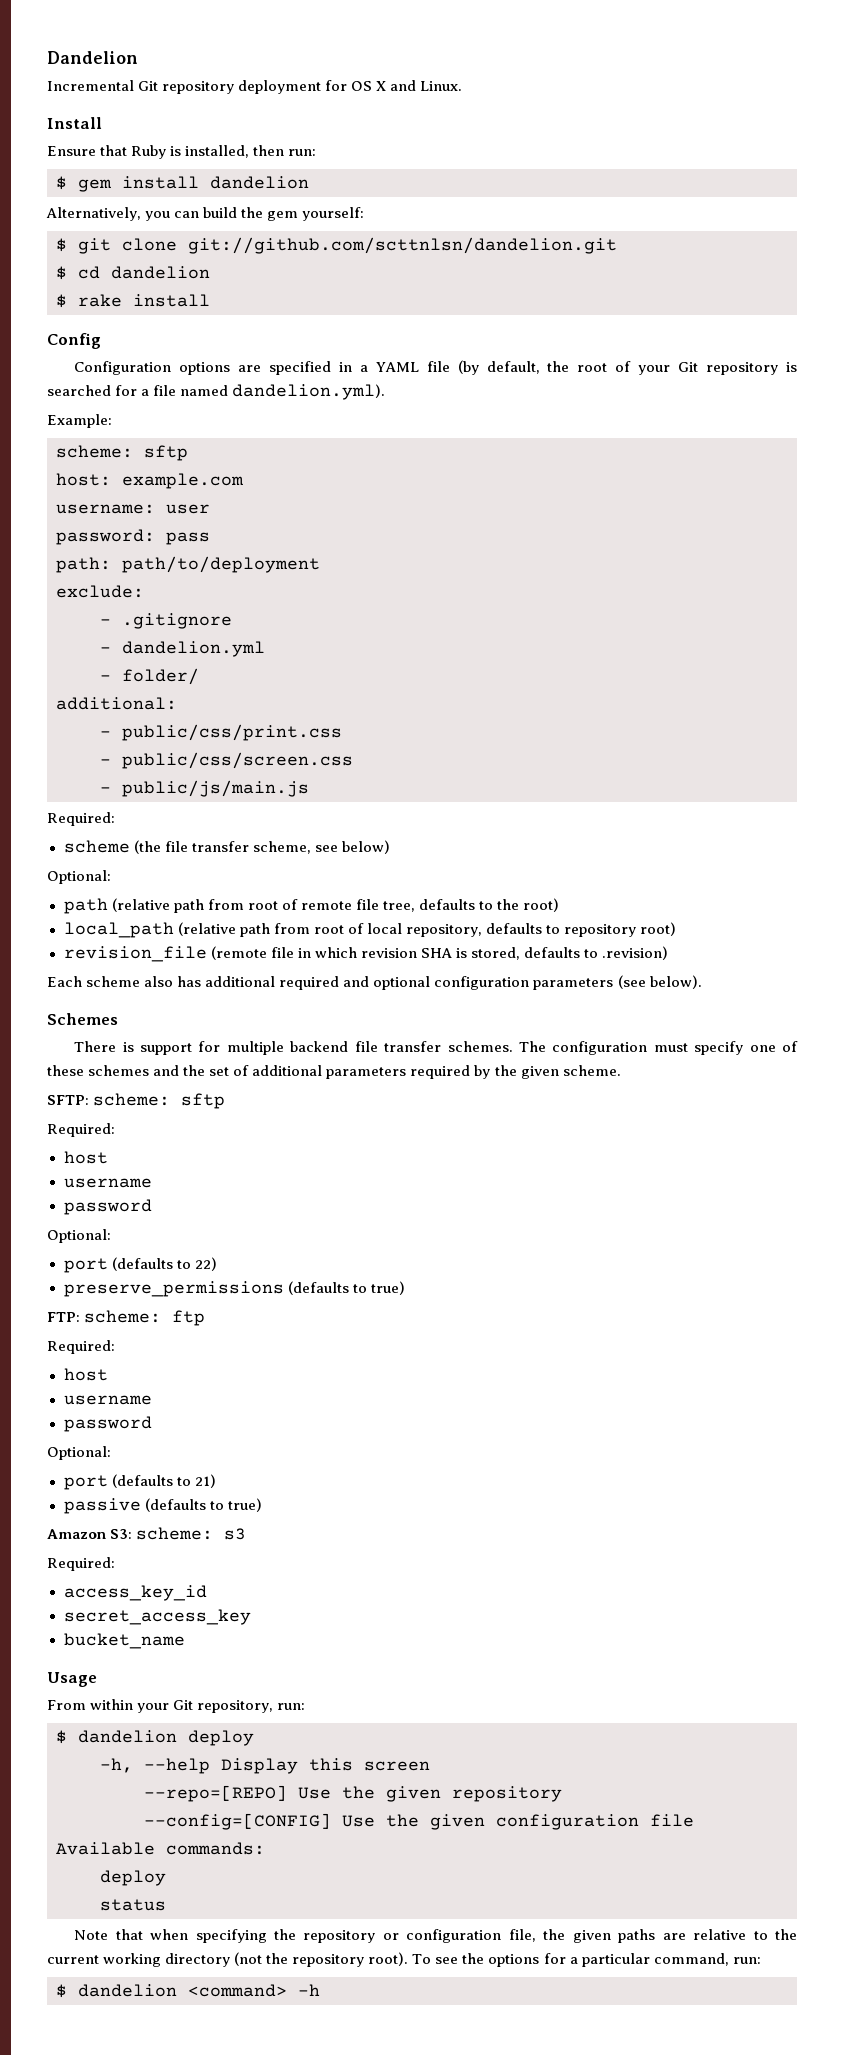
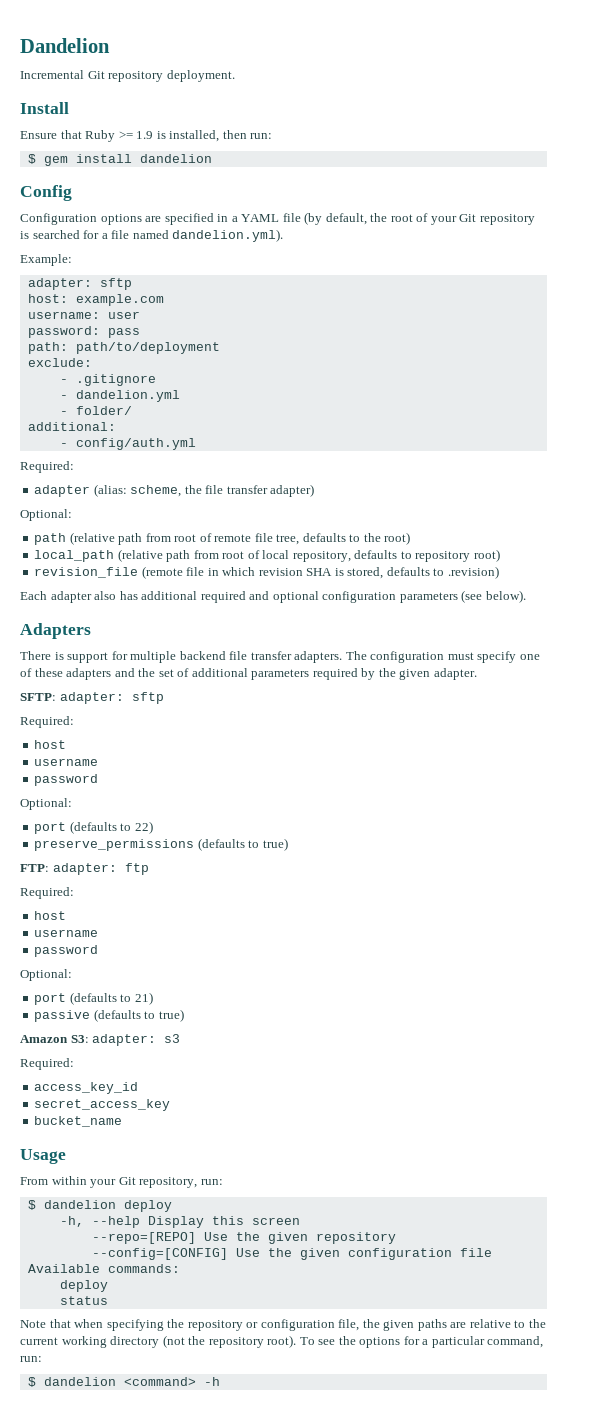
[238,80,463,94] deployment for OS X and Linux. -> [166,70,235,82] deployment.
(167, 152) none -> [118,131,154,139] >= 1.9
[46,207,365,221] [56,237,617,254] [56,266,210,280] [56,294,210,308] // Alternatively, you can build the gem yourself: // $ git clone git://github.com/scttnlsn/dandelion.git // $ cd dandelion // $ rake install -> (212, 158) none
[56,445,133,458] scheme: -> [27,278,92,290] adapter:
[122,724,342,741] [100,752,353,769] [100,780,309,797] [47,812,115,826] [63,840,390,854] public/css/print.css // - public/css/screen.css // - public/js/main.js // Required: // scheme (the file transfer scheme, see below) -> [75,438,196,450] [20,461,74,473] [34,484,315,497] config/auth.yml // Required: // adapter (alias: scheme, the file transfer adapter)
[86,976,141,987] scheme -> [50,591,92,603] adapter
[47,1013,118,1025] Schemes -> [20,623,91,639] Adapters
[447,1041,513,1052] schemes. -> [294,651,343,663] adapters.
[88,1065,150,1076] schemes -> [66,668,112,680] adapters
[562,1065,621,1076] scheme. -> [433,668,477,680] adapter.
[93,1093,171,1106] scheme: -> [59,692,124,704] adapter:
[84,1310,162,1323] scheme: -> [52,863,117,875] adapter:
[136,1527,214,1540] scheme: -> [92,1034,157,1046] adapter:

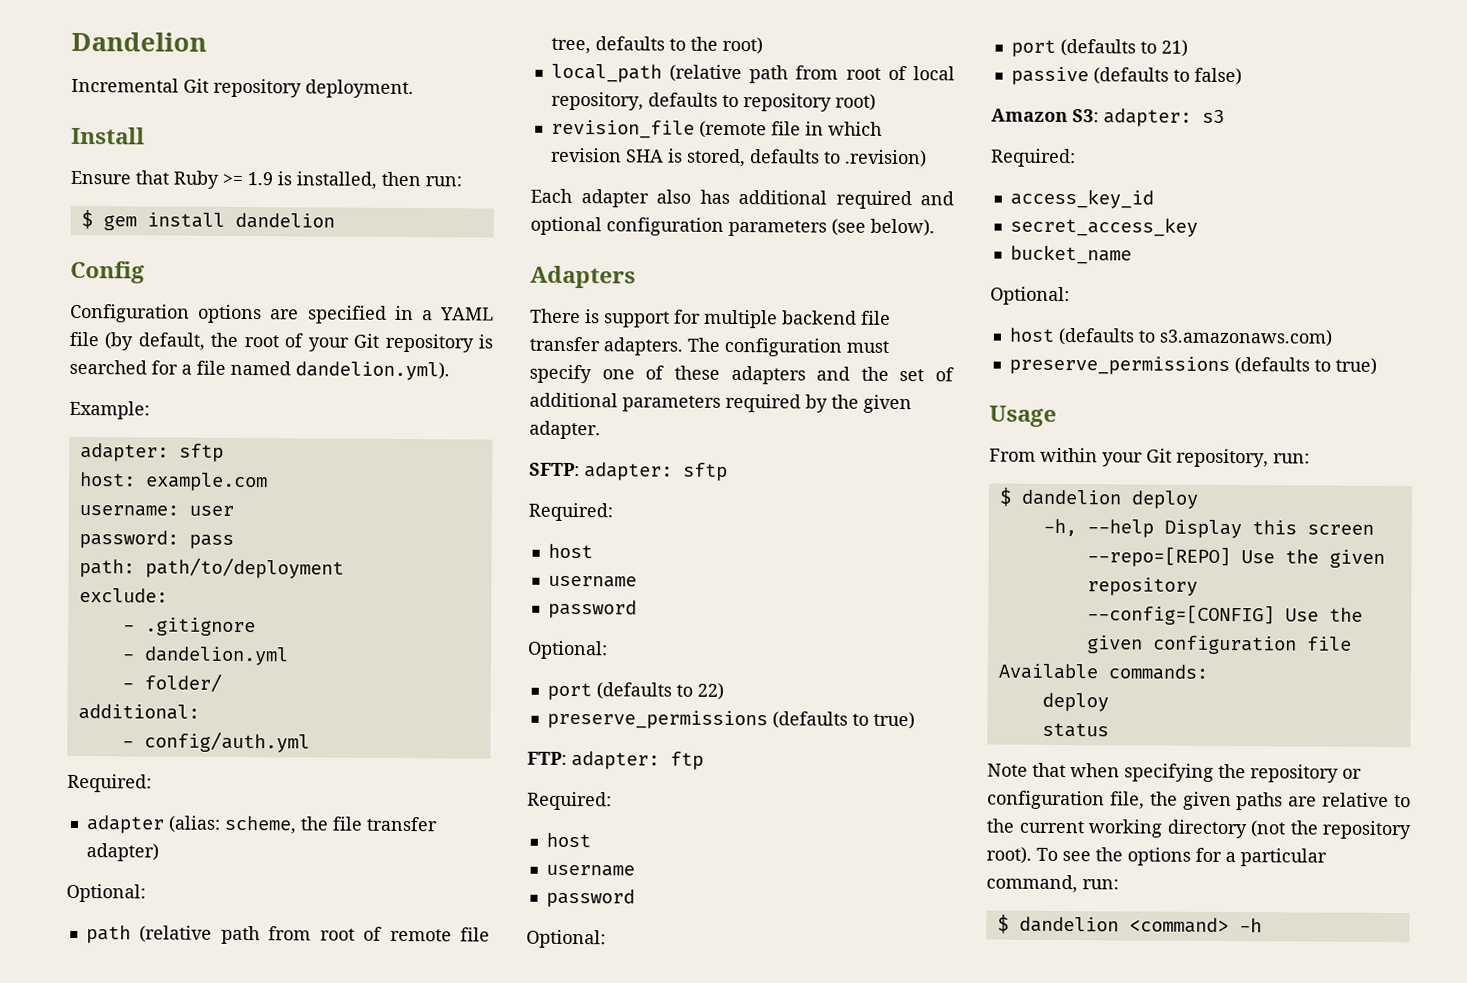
[158,1009,184,1022] true) -> [1193,67,1242,86] false)
(123, 1121) none -> [990,286,1070,306] [1008,327,1332,347] [1008,355,1377,376] // Optional: // host (defaults to s3.amazonaws.com) // preserve_permissions (defaults to true)

